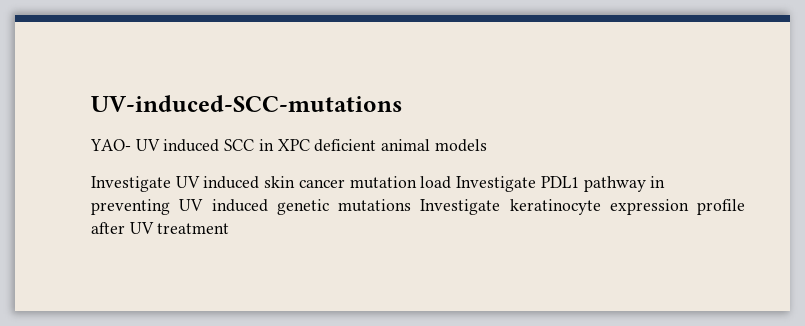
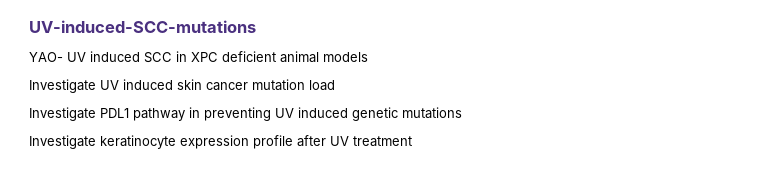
(452, 182) none -> (335, 85) //
(411, 205) none -> (462, 113) //

